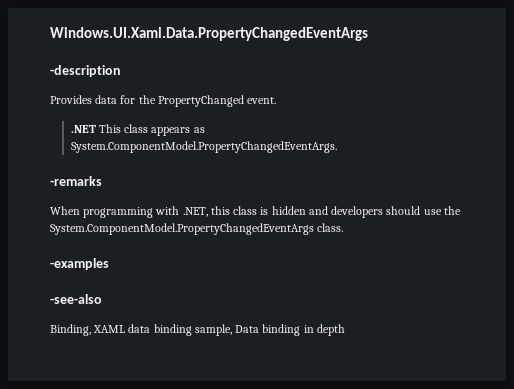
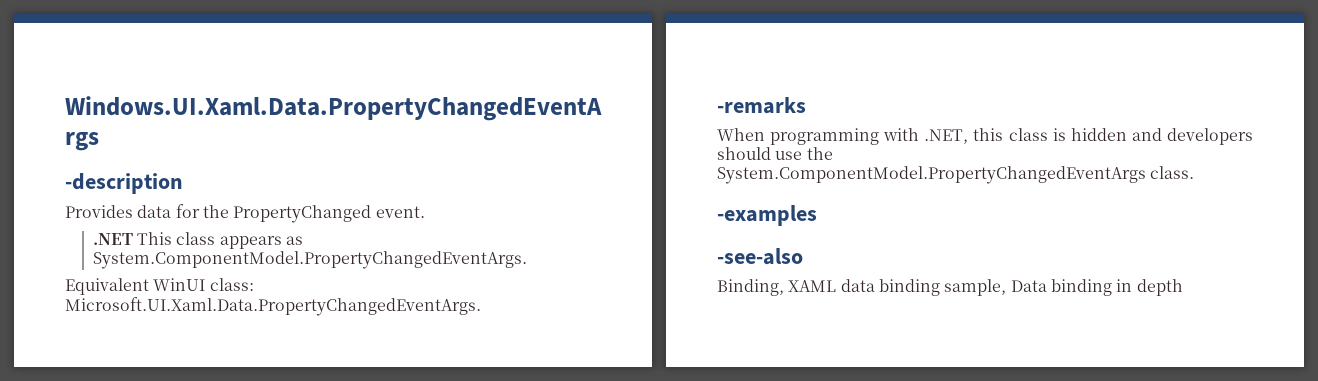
(337, 147) none -> [65,278,254,295] [65,297,481,316] // Equivalent WinUI class: Microsoft.UI.Xaml.Data.PropertyChangedEventArgs.

